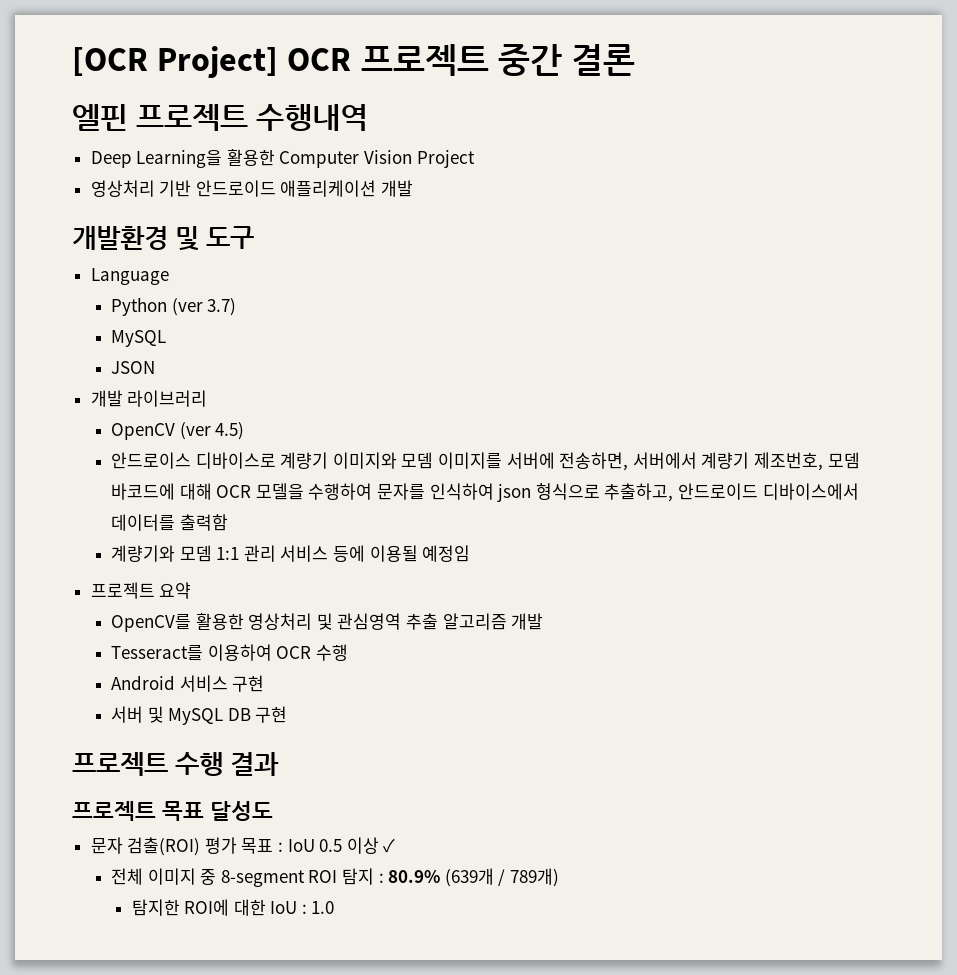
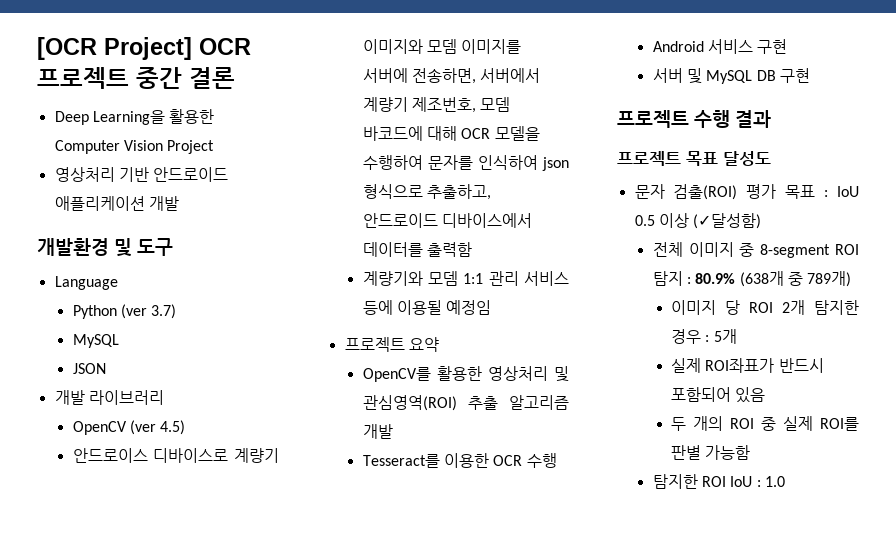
[72,104,368,131] // 엘핀 프로젝트 수행내역 -> (235, 78) none
[337,613,402,630] 관심영역 -> [362,395,457,411] 관심영역(ROI)
[207,644,272,661] 이용하여 -> [444,453,490,468] 이용한
[383,838,396,853] ✓ -> [693,213,762,229] (✓달성함)
[444,868,506,887] (639개 / -> [739,271,804,287] (638개 중
[131,899,266,916] 탐지한 ROI에 대한 -> [671,300,859,315] [671,329,737,344] [671,358,824,373] [671,387,766,403] [671,416,859,431] [671,445,751,460] [652,474,727,489] 이미지 당 ROI 2개 탐지한 경우 : 5개 // 실제 ROI좌표가 반드시 포함되어 있음 // 두 개의 ROI 중 실제 ROI를 판별 가능함 // 탐지한 ROI

